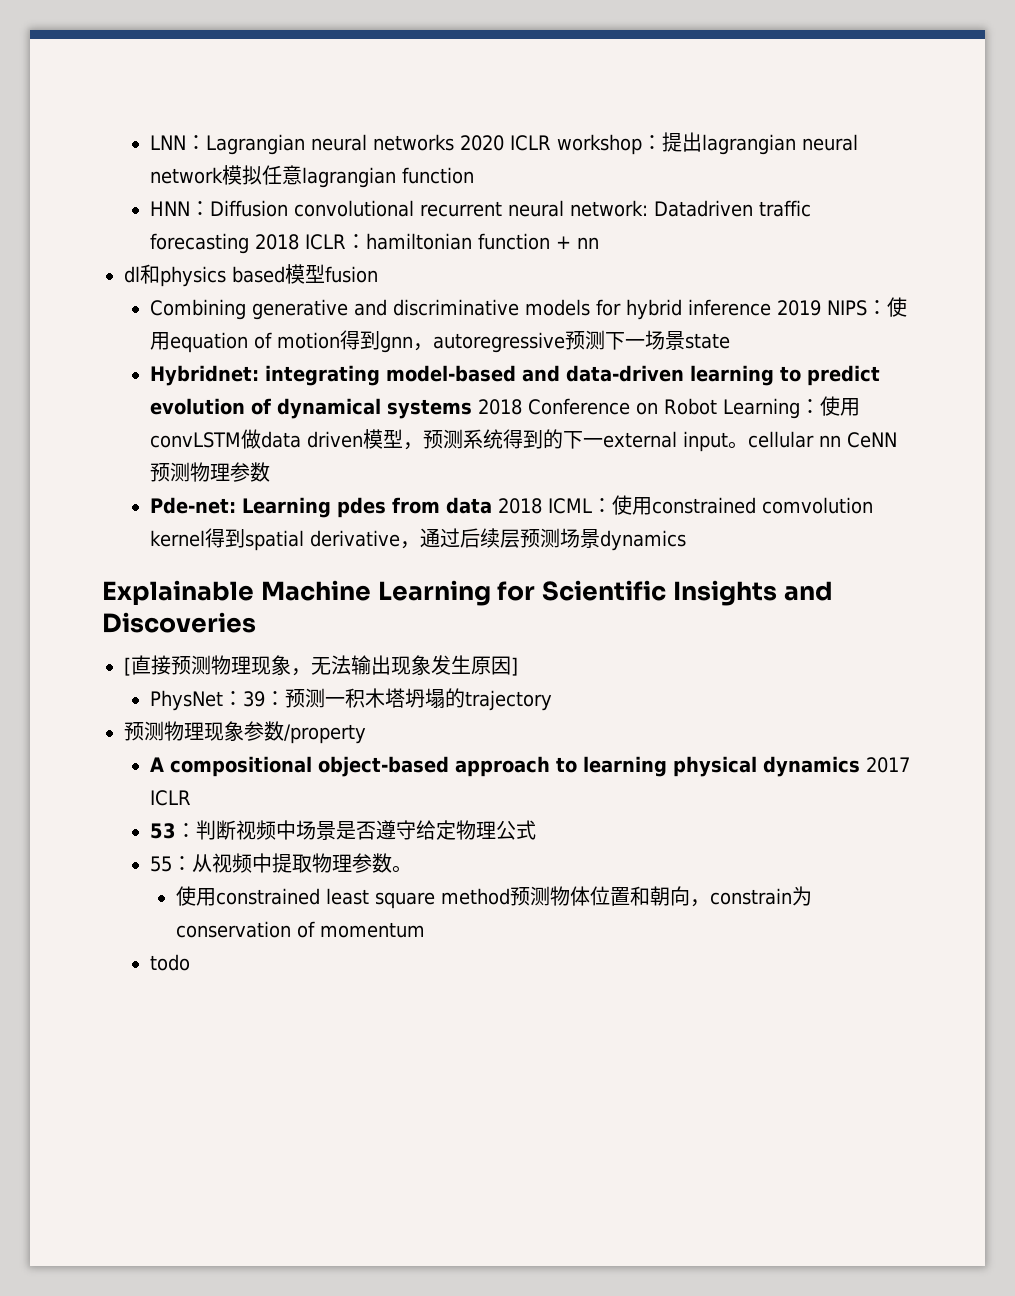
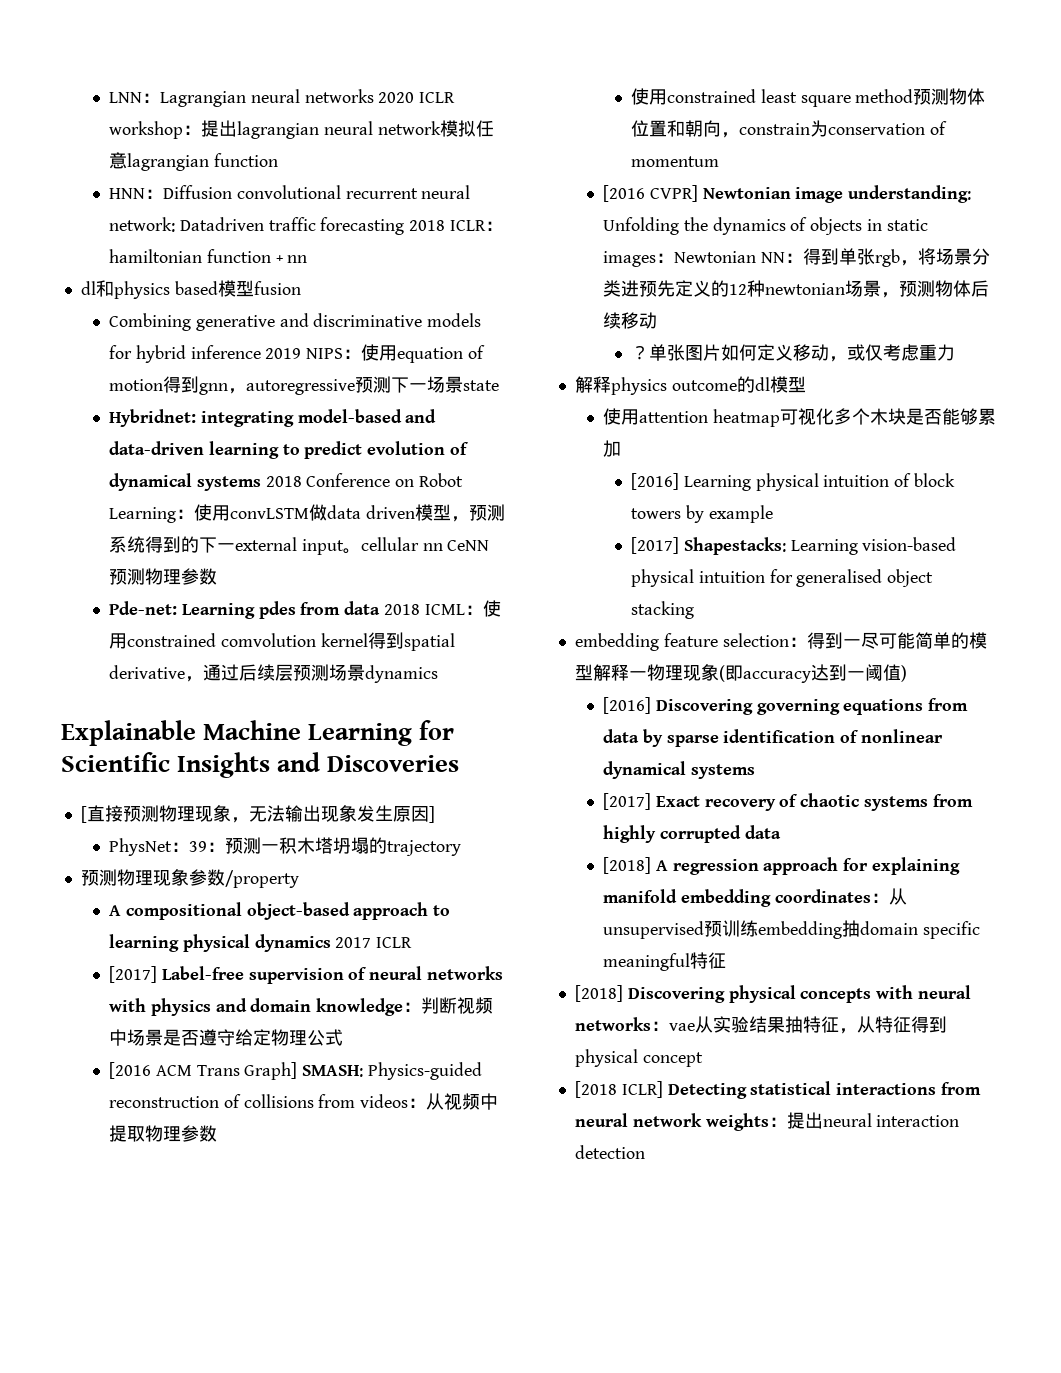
[150,823,177,839] 53 -> [108,966,504,984] [108,998,404,1016] [2017] Label-free supervision of neural networks with physics and domain knowledge
[150,856,173,872] 55 -> [108,1062,483,1080] [108,1094,409,1108] [2016 ACM Trans Graph] SMASH: Physics-guided reconstruction of collisions from videos
[392,865,413,873] 。 -> (217, 1133) none
[150,954,191,971] todo -> [602,185,972,203] [602,217,928,235] [602,248,990,267] [602,280,989,298] [602,312,657,329] [630,344,955,362] [574,376,806,395] [602,408,996,427] [602,440,621,457] [630,473,956,491] [630,505,773,523] [630,537,957,555] [630,569,934,587] [630,601,694,619] [574,632,987,651] [574,664,907,683] [602,697,969,715] [602,729,944,747] [602,761,755,779] [602,793,973,811] [602,825,781,843] [602,857,961,875] [602,888,907,907] [602,920,980,939] [602,952,726,971] [574,985,972,1003] [574,1016,947,1034] [574,1049,703,1067] [574,1081,982,1099] [574,1112,960,1131] [574,1145,645,1159] [2016 CVPR] Newtonian image understanding: Unfolding the dynamics of objects in static images：Newtonian NN：得到单张rgb，将场景分类进预先定义的12种newtonian场景，预测物体后续移动 // ？单张图片如何定义移动，或仅考虑重力 // 解释physics outcome的dl模型 // 使用attention heatmap可视化多个木块是否能够累加 // [2016] Learning physical intuition of block towers by example // [2017] Shapestacks: Learning vision-based physical intuition for generalised object stacking // embedding feature selection：得到一尽可能简单的模型解释一物理现象(即accuracy达到一阈值) // [2016] Discovering governing equations from data by sparse identification of nonlinear dynamical systems // [2017] Exact recovery of chaotic systems from highly corrupted data // [2018] A regression approach for explaining manifold embedding coordinates：从unsupervised预训练embedding抽domain specific meaningful特征 // [2018] Discovering physical concepts with neural networks：vae从实验结果抽特征，从特征得到physical concept // [2018 ICLR] Detecting statistical interactions from neural network weights：提出neural interaction detection

